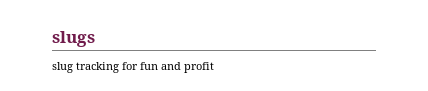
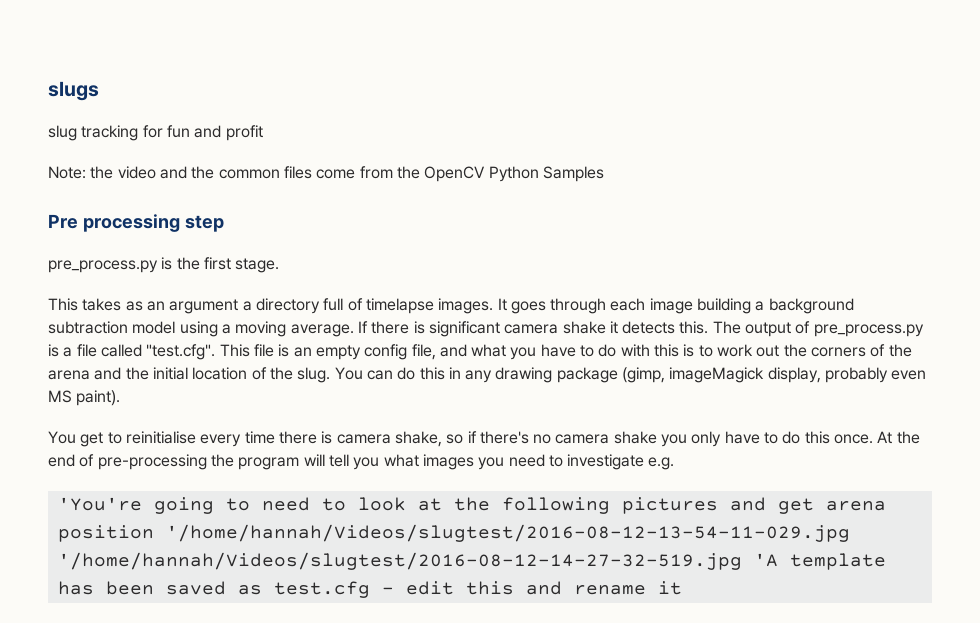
(214, 67) none -> [48,166,604,182] [48,214,224,232] [48,257,280,273] [48,298,854,314] [48,321,924,337] [48,344,912,360] [48,367,927,383] [48,390,121,406] [48,431,920,447] [48,454,675,470] [57,497,886,514] [57,524,850,542] [57,552,886,570] [57,581,682,598] // Note: the video and the common files come from the OpenCV Python Samples // Pre processing step // pre_process.py is the first stage. // This takes as an argument a directory full of timelapse images. It goes through each image building a background subtraction model using a moving average. If there is significant camera shake it detects this. The output of pre_process.py is a file called "test.cfg". This file is an empty config file, and what you have to do with this is to work out the corners of the arena and the initial location of the slug. You can do this in any drawing package (gimp, imageMagick display, probably even MS paint). // You get to reinitialise every time there is camera shake, so if there's no camera shake you only have to do this once. At the end of pre-processing the program will tell you what images you need to investigate e.g. // 'You're going to need to look at the following pictures and get arena position '/home/hannah/Videos/slugtest/2016-08-12-13-54-11-029.jpg '/home/hannah/Videos/slugtest/2016-08-12-14-27-32-519.jpg 'A template has been saved as test.cfg - edit this and rename it

